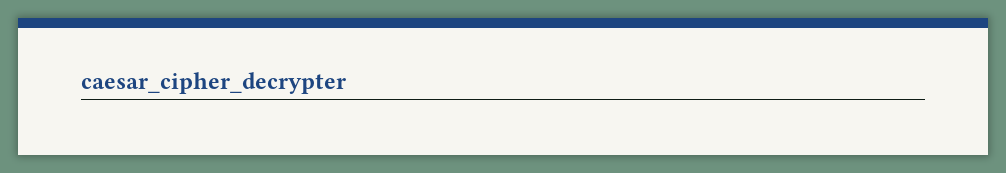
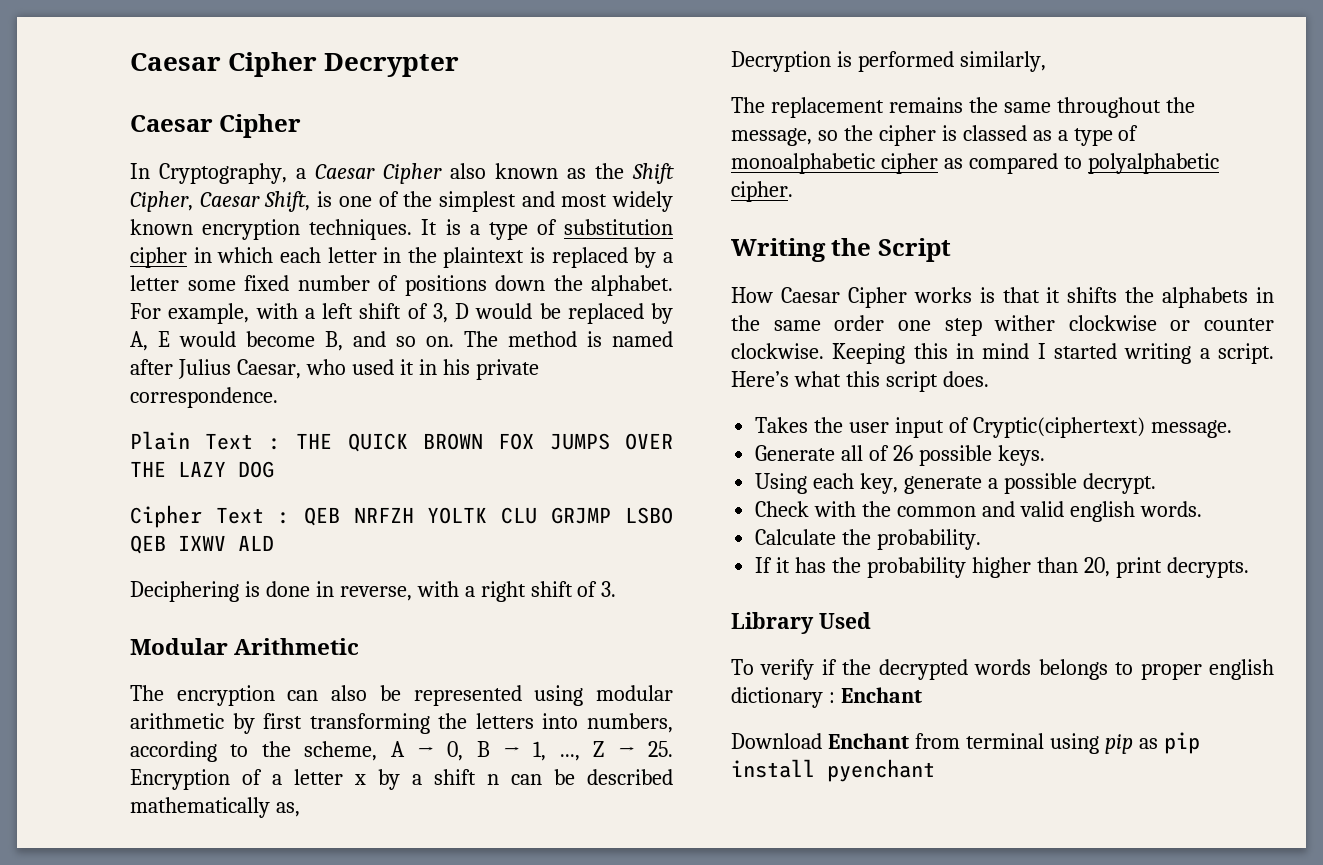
[81,72,346,94] caesar_cipher_decrypter -> [130,52,460,77] [130,114,302,138] [130,163,674,184] [130,191,673,212] [130,219,673,240] [130,247,673,268] [130,275,673,296] [130,303,673,324] [130,331,673,351] [130,359,539,380] [130,387,278,408] [130,431,673,452] [130,461,274,478] [130,505,673,528] [130,535,274,554] [130,581,617,602] [130,638,360,655] [130,685,673,706] [130,713,673,734] [130,741,673,762] [130,769,673,790] [130,797,300,818] [731,51,1046,72] [731,97,1195,118] [731,125,1139,146] [731,153,1219,174] [731,181,793,202] [731,238,951,262] [731,287,1274,308] [731,315,1274,336] [731,343,1274,364] [731,371,989,392] [755,417,1232,438] [755,445,1045,466] [755,473,1156,494] [755,501,1202,522] [755,529,982,550] [755,557,1249,578] [731,612,871,634] [731,659,1274,680] [731,687,922,708] [731,732,1200,754] [731,759,935,782] Caesar Cipher Decrypter // Caesar Cipher // In Cryptography, a Caesar Cipher also known as the Shift Cipher, Caesar Shift, is one of the simplest and most widely known encryption techniques. It is a type of substitution cipher in which each letter in the plaintext is replaced by a letter some fixed number of positions down the alphabet. For example, with a left shift of 3, D would be replaced by A, E would become B, and so on. The method is named after Julius Caesar, who used it in his private correspondence. // Plain Text : THE QUICK BROWN FOX JUMPS OVER THE LAZY DOG // Cipher Text : QEB NRFZH YOLTK CLU GRJMP LSBO QEB IXWV ALD // Deciphering is done in reverse, with a right shift of 3. // Modular Arithmetic // The encryption can also be represented using modular arithmetic by first transforming the letters into numbers, according to the scheme, A → 0, B → 1, ..., Z → 25. Encryption of a letter x by a shift n can be described mathematically as, // Decryption is performed similarly, // The replacement remains the same throughout the message, so the cipher is classed as a type of monoalphabetic cipher as compared to polyalphabetic cipher. // Writing the Script // How Caesar Cipher works is that it shifts the alphabets in the same order one step wither clockwise or counter clockwise. Keeping this in mind I started writing a script. Here’s what this script does. // Takes the user input of Cryptic(ciphertext) message. // Generate all of 26 possible keys. // Using each key, generate a possible decrypt. // Check with the common and valid english words. // Calculate the probability. // If it has the probability higher than 20, print decrypts. // Library Used // To verify if the decrypted words belongs to proper english dictionary : Enchant // Download Enchant from terminal using pip as pip install pyenchant

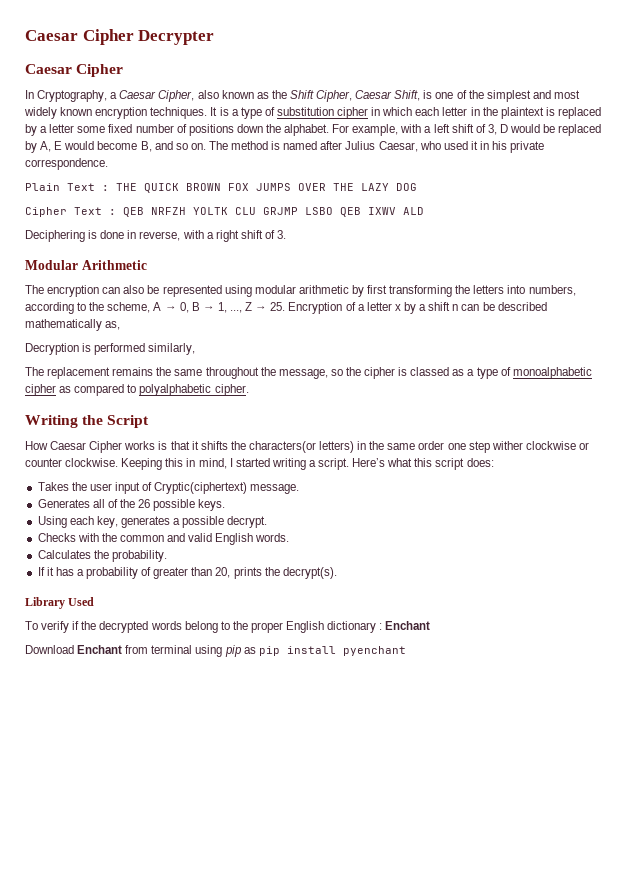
[383,163,442,184] Cipher -> [158,90,195,102] Cipher,
[1162,287,1249,308] alphabets -> [248,441,355,453] characters(or letters)
[982,343,1030,359] mind -> [198,458,227,469] mind,
[942,371,989,387] does. -> [466,458,494,467] does:
[755,445,836,461] Generate -> [37,499,90,508] Generates
(890, 453) none -> [119,499,135,508] the
[904,476,983,494] generate -> [120,516,170,528] generates
[755,501,810,517] Check -> [37,533,76,542] Checks
[1069,501,1135,522] english -> [215,533,254,545] English
[755,529,837,545] Calculate -> [37,550,91,559] Calculates
[832,557,1249,578] the probability higher than 20, print decrypts. -> [76,567,337,579] a probability of greater than 20, prints the decrypt(s).
[1038,659,1274,680] belongs to proper english -> [184,621,325,633] belong to the proper English

